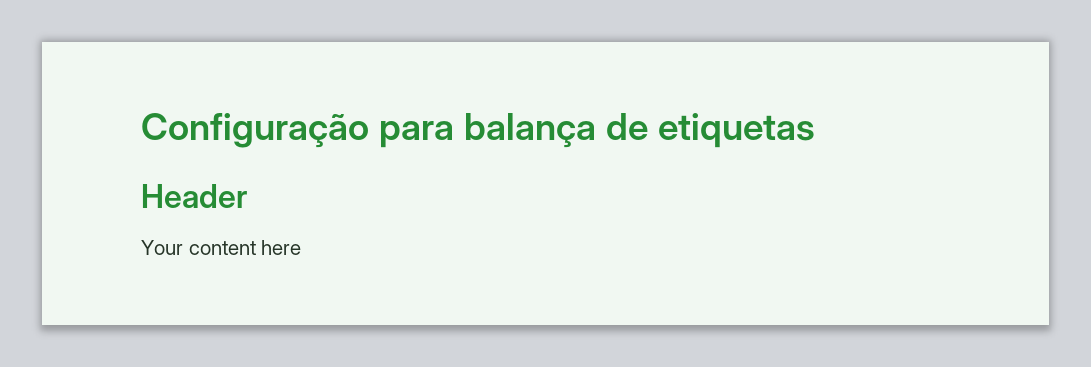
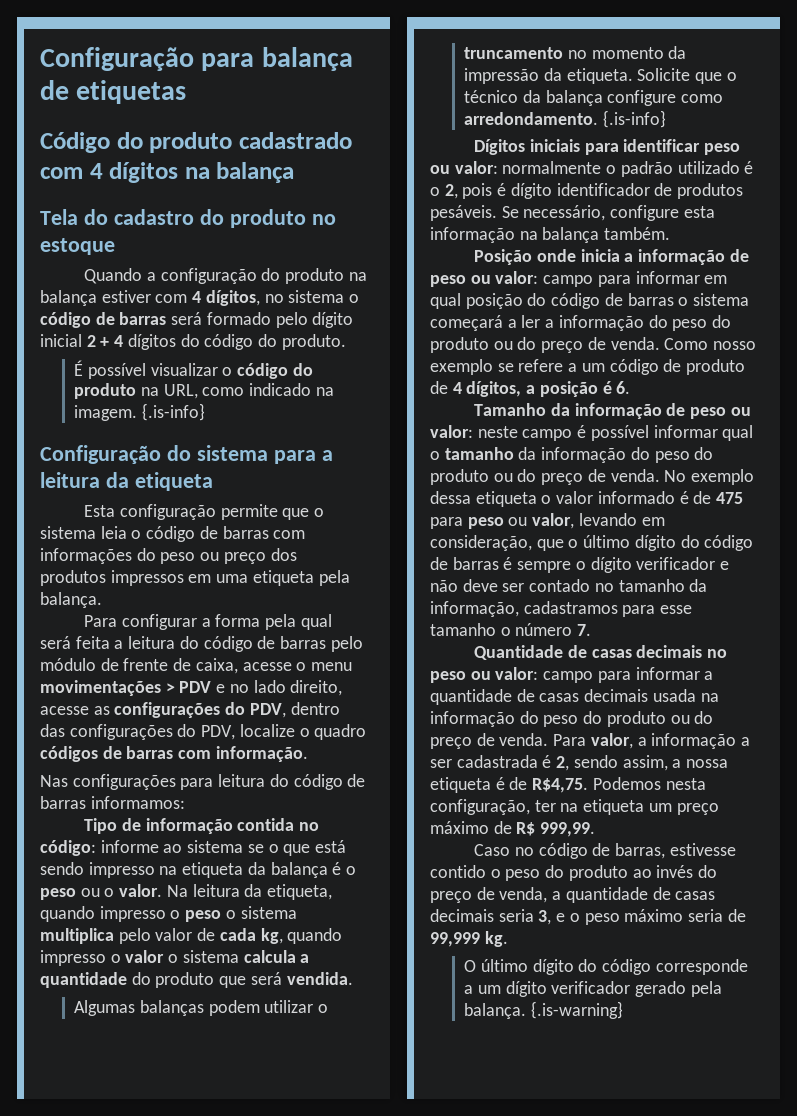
[141,184,247,208] [141,240,302,255] Header // Your content here -> [40,132,352,153] [40,162,295,183] [40,209,336,228] [40,238,115,255] [84,268,367,284] [40,290,360,306] [40,312,354,328] [40,334,346,350] [74,360,313,379] [74,383,334,399] [74,403,205,421] [40,445,333,464] [40,472,213,491] [84,504,325,520] [40,526,306,542] [40,548,297,564] [40,570,350,586] [40,592,102,608] [84,614,332,630] [40,636,363,652] [40,658,353,674] [40,680,343,696] [40,702,340,718] [40,724,367,740] [40,746,308,762] [40,774,366,790] [40,796,185,809] [84,818,320,834] [40,840,347,856] [40,862,357,878] [40,884,333,900] [40,906,297,922] [40,928,343,944] [40,950,310,966] [40,972,353,988] [74,1000,329,1016] [464,46,687,59] [464,68,737,84] [464,90,724,106] [464,110,666,128] [474,139,741,155] [430,161,754,177] [430,183,744,199] [430,205,715,221] [430,227,671,243] [474,249,749,265] [430,271,728,287] [430,293,750,309] [430,315,732,331] [430,337,757,353] [430,359,746,375] [430,381,631,397] [474,403,751,419] [430,425,754,441] [430,447,714,463] [430,469,755,485] [430,491,744,507] [430,513,665,529] [430,535,754,551] [430,557,730,573] [430,579,708,592] [430,601,693,617] [430,623,592,636] [474,645,728,660] [430,667,714,683] [430,689,719,705] [430,711,714,727] [430,733,751,749] [430,755,729,771] [430,777,706,793] [430,799,719,815] [430,821,596,837] [474,843,736,859] [430,865,718,881] [430,887,716,903] [430,909,746,925] [430,931,508,947] [464,959,748,975] [464,981,722,997] [464,1001,623,1019] Código do produto cadastrado com 4 dígitos na balança // Tela do cadastro do produto no estoque // Quando a configuração do produto na balança estiver com 4 dígitos, no sistema o código de barras será formado pelo dígito inicial 2 + 4 dígitos do código do produto. // É possível visualizar o código do produto na URL, como indicado na imagem. {.is-info} // Configuração do sistema para a leitura da etiqueta // Esta configuração permite que o sistema leia o código de barras com informações do peso ou preço dos produtos impressos em uma etiqueta pela balança. // Para configurar a forma pela qual será feita a leitura do código de barras pelo módulo de frente de caixa, acesse o menu movimentações > PDV e no lado direito, acesse as configurações do PDV, dentro das configurações do PDV, localize o quadro códigos de barras com informação. // Nas configurações para leitura do código de barras informamos: // Tipo de informação contida no código: informe ao sistema se o que está sendo impresso na etiqueta da balança é o peso ou o valor. Na leitura da etiqueta, quando impresso o peso o sistema multiplica pelo valor de cada kg, quando impresso o valor o sistema calcula a quantidade do produto que será vendida. // Algumas balanças podem utilizar o truncamento no momento da impressão da etiqueta. Solicite que o técnico da balança configure como arredondamento. {.is-info} // Dígitos iniciais para identificar peso ou valor: normalmente o padrão utilizado é o 2, pois é dígito identificador de produtos pesáveis. Se necessário, configure esta informação na balança também. // Posição onde inicia a informação de peso ou valor: campo para informar em qual posição do código de barras o sistema começará a ler a informação do peso do produto ou do preço de venda. Como nosso exemplo se refere a um código de produto de 4 dígitos, a posição é 6. // Tamanho da informação de peso ou valor: neste campo é possível informar qual o tamanho da informação do peso do produto ou do preço de venda. No exemplo dessa etiqueta o valor informado é de 475 para peso ou valor, levando em consideração, que o último dígito do código de barras é sempre o dígito verificador e não deve ser contado no tamanho da informação, cadastramos para esse tamanho o número 7. // Quantidade de casas decimais no peso ou valor: campo para informar a quantidade de casas decimais usada na informação do peso do produto ou do preço de venda. Para valor, a informação a ser cadastrada é 2, sendo assim, a nossa etiqueta é de R$4,75. Podemos nesta configuração, ter na etiqueta um preço máximo de R$ 999,99. // Caso no código de barras, estivesse contido o peso do produto ao invés do preço de venda, a quantidade de casas decimais seria 3, e o peso máximo seria de 99,999 kg. // O último dígito do código corresponde a um dígito verificador gerado pela balança. {.is-warning}

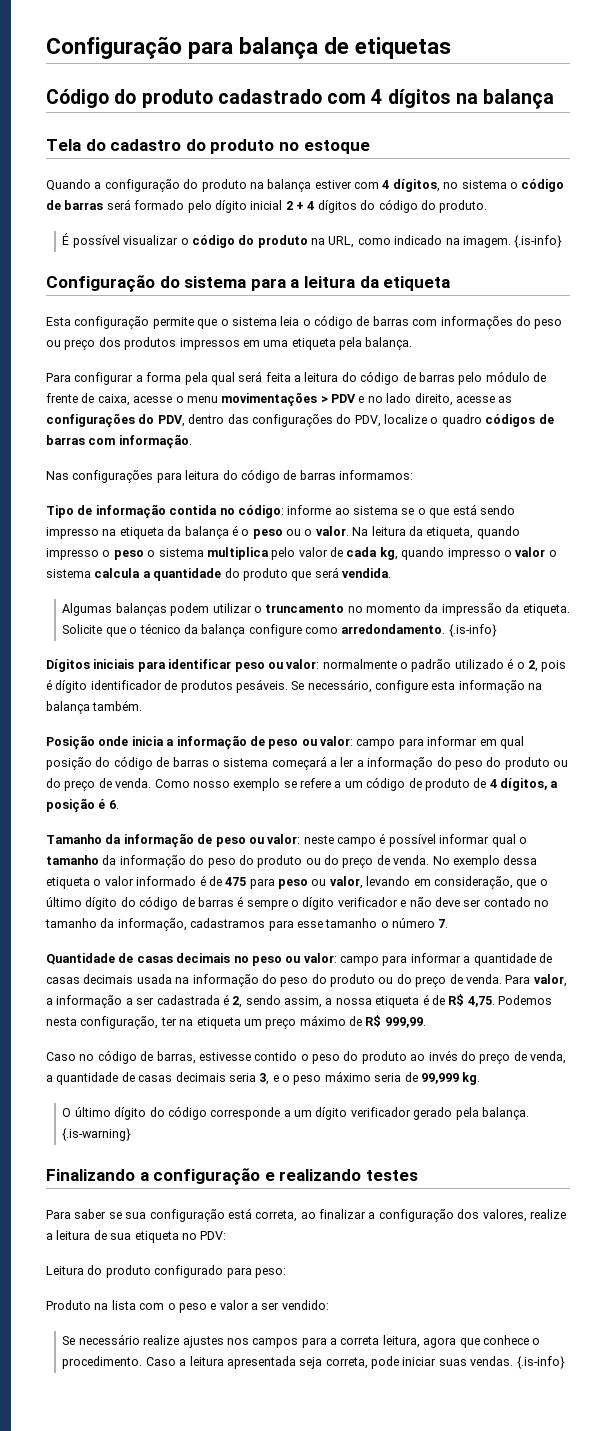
[532,778,589,793] R$4,75. -> [448,994,495,1007] R$ 4,75.
(623, 1010) none -> [46,1168,418,1185] [46,1208,566,1222] [46,1230,227,1243] [46,1265,286,1278] [46,1300,329,1313] [62,1334,541,1348] [62,1356,565,1369] // Finalizando a configuração e realizando testes // Para saber se sua configuração está correta, ao finalizar a configuração dos valores, realize a leitura de sua etiqueta no PDV: // Leitura do produto configurado para peso: // Produto na lista com o peso e valor a ser vendido: // Se necessário realize ajustes nos campos para a correta leitura, agora que conhece o procedimento. Caso a leitura apresentada seja correta, pode iniciar suas vendas. {.is-info}

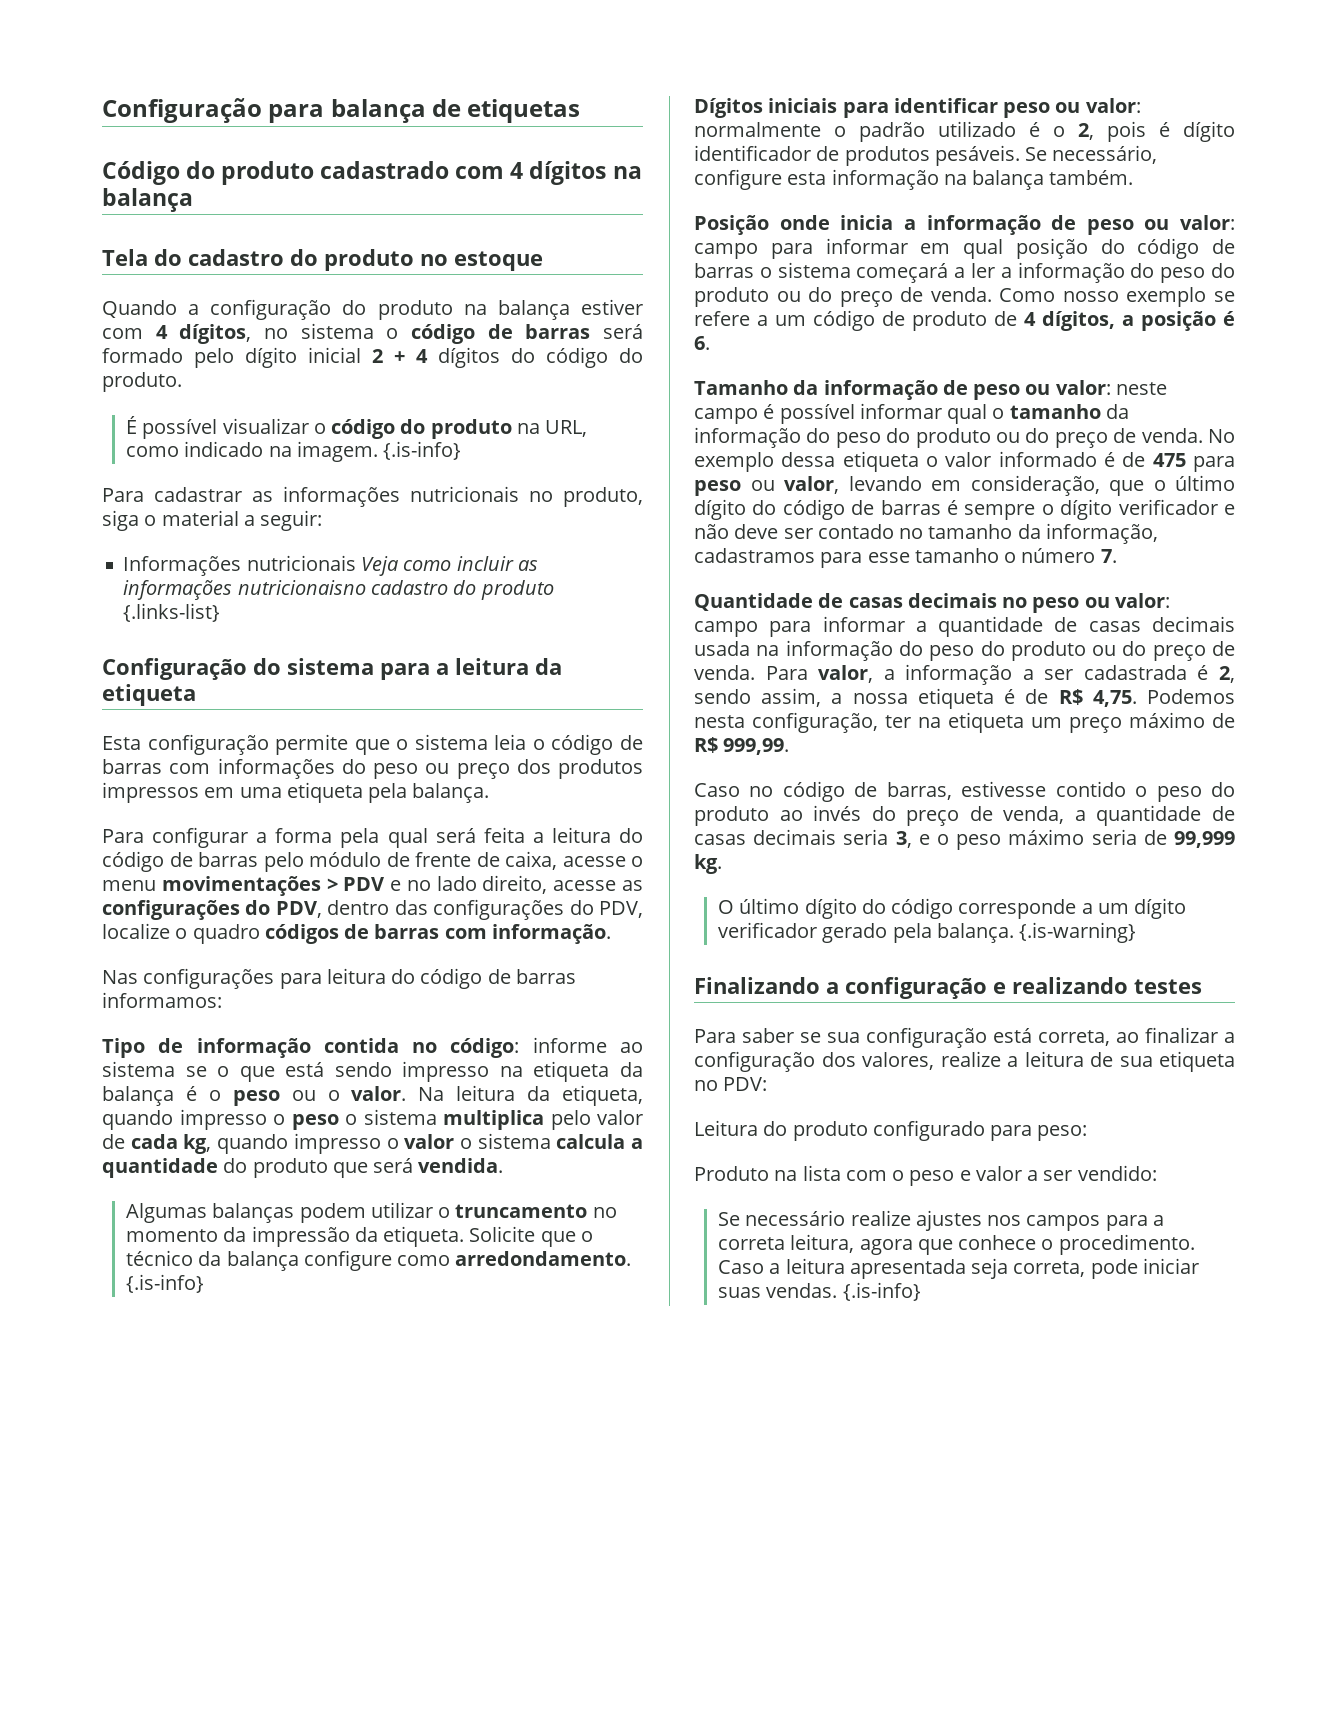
(563, 241) none -> [102,486,643,507] [102,510,323,531] [123,555,538,576] [123,580,554,600] [123,603,221,622] // Para cadastrar as informações nutricionais no produto, siga o material a seguir: // Informações nutricionais Veja como incluir as informações nutricionaisno cadastro do produto {.links-list}

